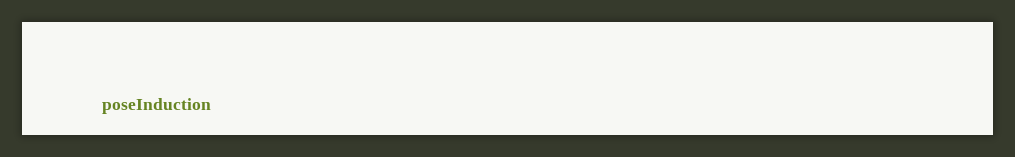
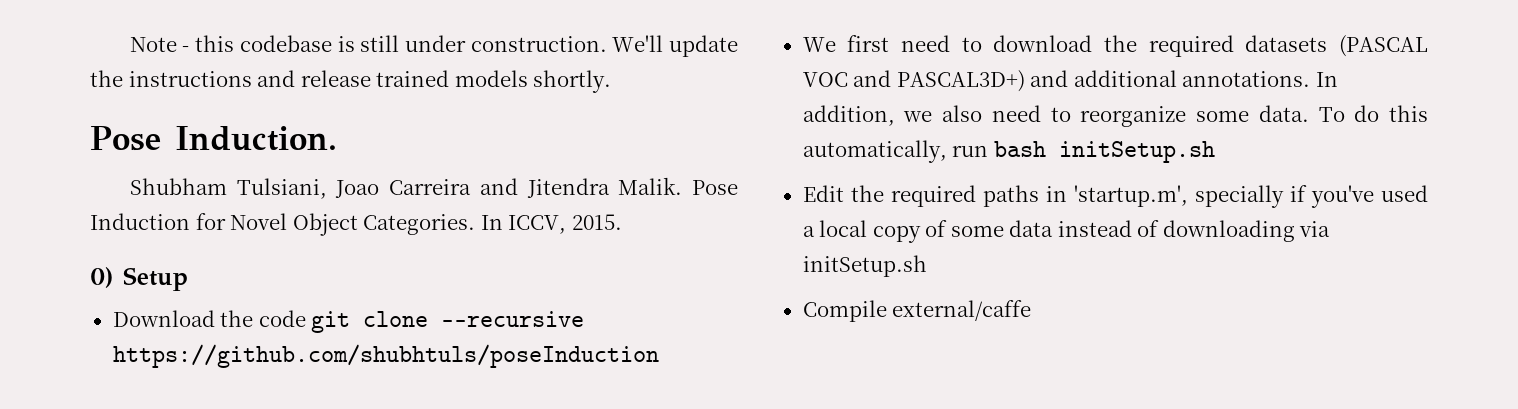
[102,98,211,114] poseInduction -> [129,35,738,57] [90,70,612,93] [90,126,337,151] [129,177,738,199] [90,213,622,236] [90,267,188,291] [112,310,585,333] [112,344,659,368] [802,35,1428,57] [802,70,1338,92] [802,105,1428,127] [802,140,1215,163] [802,185,1428,208] [802,220,1331,243] [802,255,927,277] [802,300,1032,322] Note - this codebase is still under construction. We'll update the instructions and release trained models shortly. // Pose Induction. // Shubham Tulsiani, Joao Carreira and Jitendra Malik. Pose Induction for Novel Object Categories. In ICCV, 2015. // 0) Setup // Download the code git clone --recursive https://github.com/shubhtuls/poseInduction // We first need to download the required datasets (PASCAL VOC and PASCAL3D+) and additional annotations. In addition, we also need to reorganize some data. To do this automatically, run bash initSetup.sh // Edit the required paths in 'startup.m', specially if you've used a local copy of some data instead of downloading via initSetup.sh // Compile external/caffe

